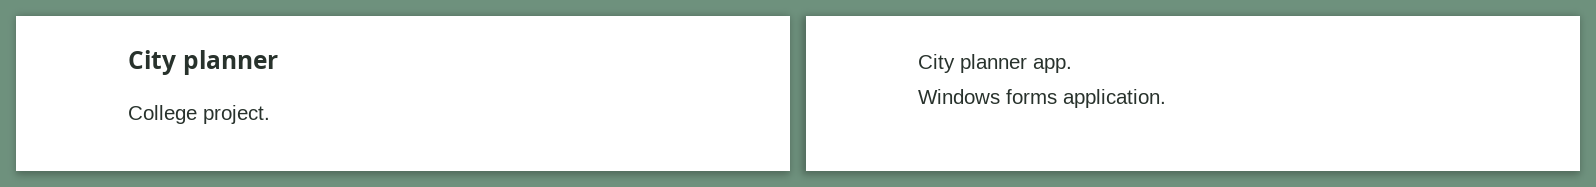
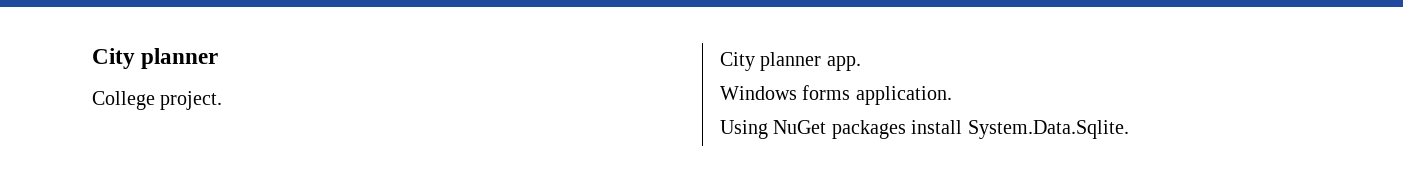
(1166, 98) none -> [720,120,1129,139] // Using NuGet packages install System.Data.Sqlite.

